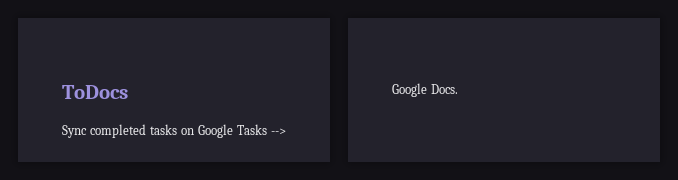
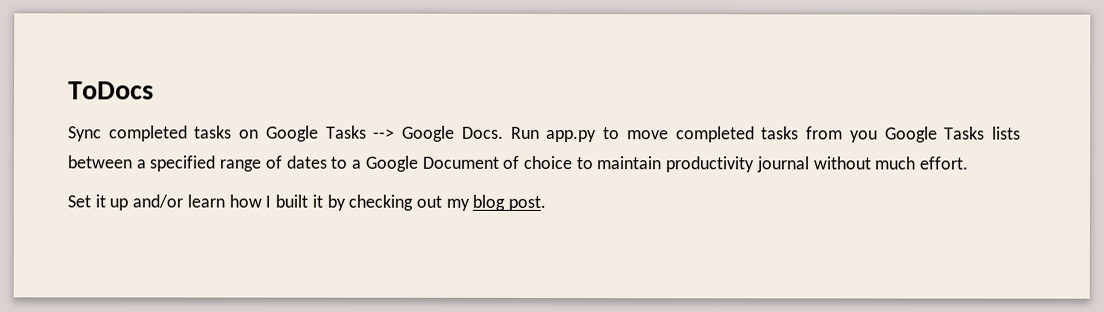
(458, 89) none -> [510,126,1021,143] [67,155,969,173] [67,194,547,211] Run app.py to move completed tasks from you Google Tasks lists between a specified range of dates to a Google Document of choice to maintain productivity journal without much effort. // Set it up and/or learn how I built it by checking out my blog post.

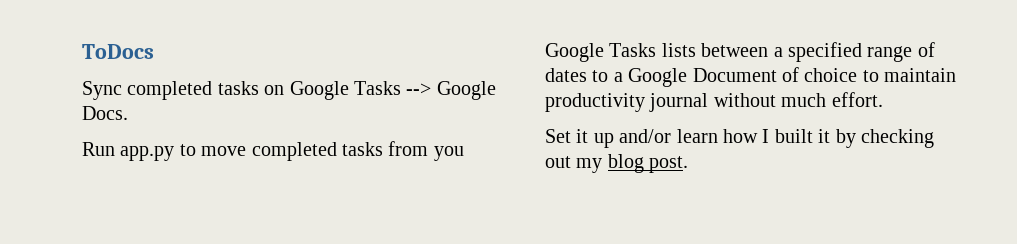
(504, 132) none -> (128, 113) //

